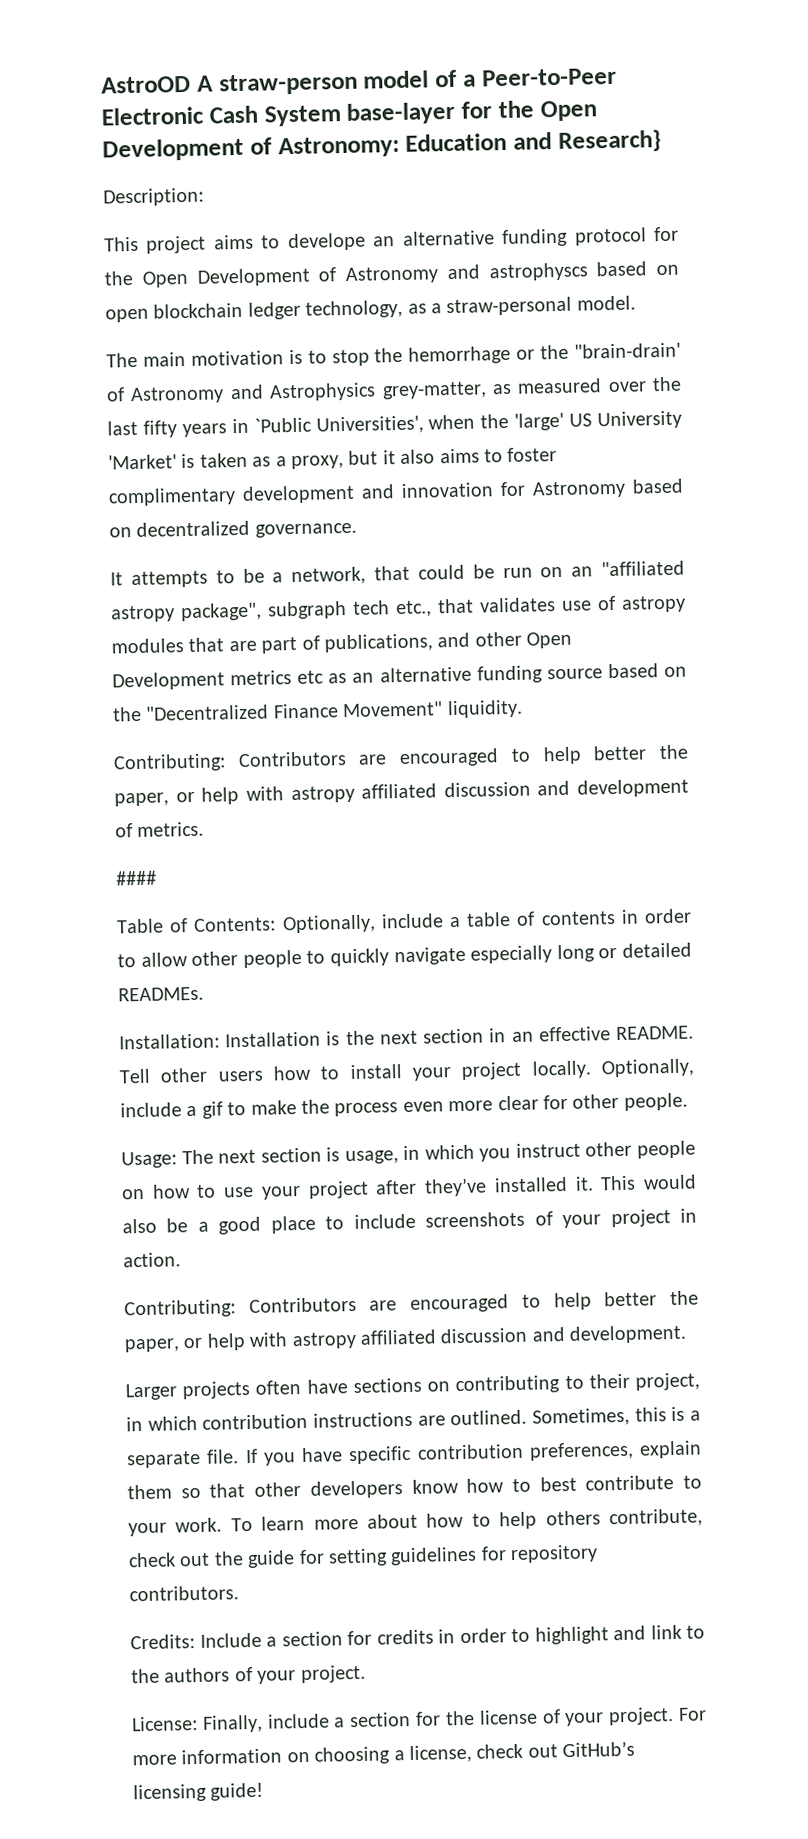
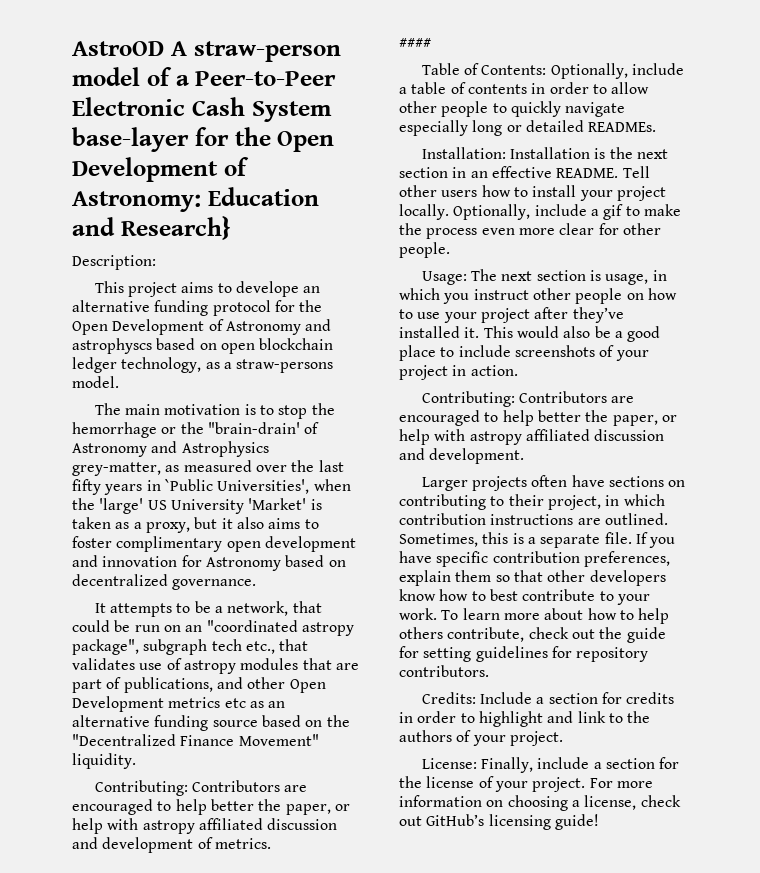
[446,296,573,317] straw-personal -> [236,359,334,373] straw-persons
(236, 497) none -> [226,541,261,552] open
[601,560,685,577] "affiliated -> [206,620,298,632] "coordinated

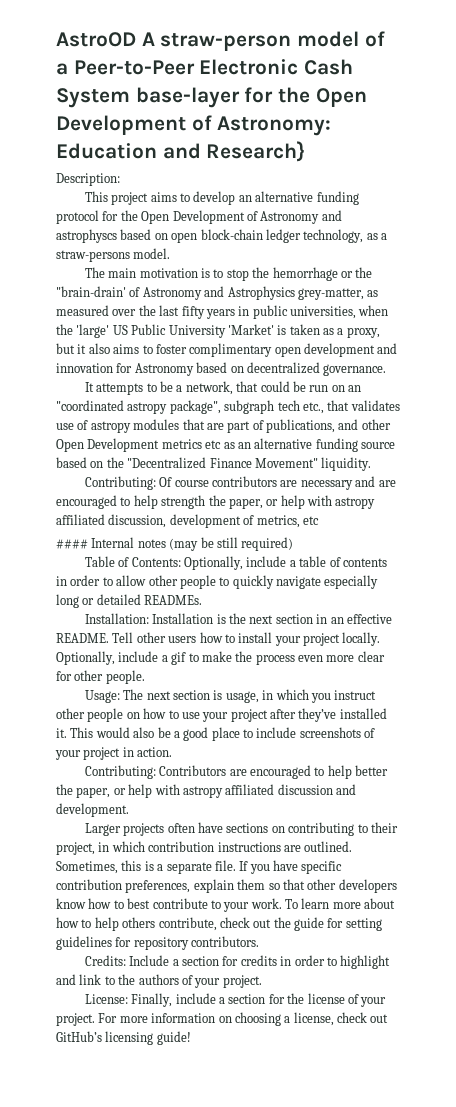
[236,281,300,297] develope -> [193,191,236,205] develop
[259,338,334,350] blockchain -> [200,229,263,240] block-chain
[164,479,310,494] `Public Universities', -> [252,305,356,319] public universities,
(167, 505) none -> [131,324,167,335] Public
[192,780,308,792] [72,799,350,815] [72,818,338,834] [72,837,271,853] [399,38,431,48] Contributors are encouraged to help better the paper, or help with astropy affiliated discussion and development of metrics. // #### -> [159,476,396,490] [56,495,376,509] [56,514,319,528] [56,537,294,551] Of course contributors are necessary and are encouraged to help strength the paper, or help with astropy affiliated discussion, development of metrics, etc // #### Internal notes (may be still required)

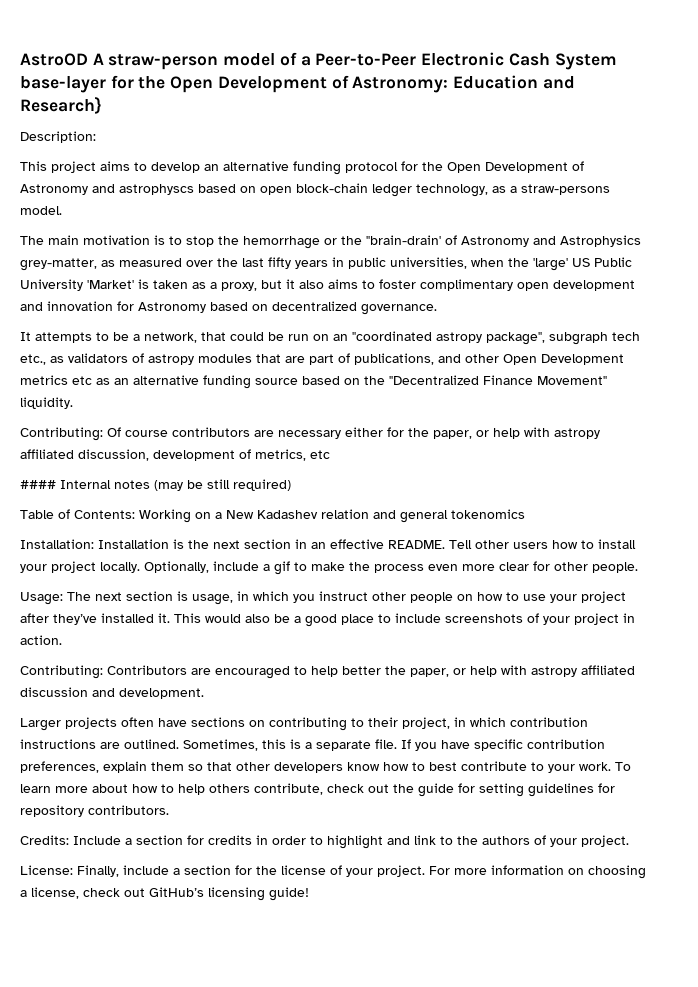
[327,400,400,411] [56,423,74,430] that validates use -> [50,353,128,363] as validators
[355,476,396,487] [56,495,206,509] and are encouraged to help strength -> [345,427,404,437] either for
[184,556,387,570] [56,575,379,589] [56,594,203,608] Optionally, include a table of contents in order to allow other people to quickly navigate especially long or detailed READMEs. -> [139,509,525,523] Working on a New Kadashev relation and general tokenomics

